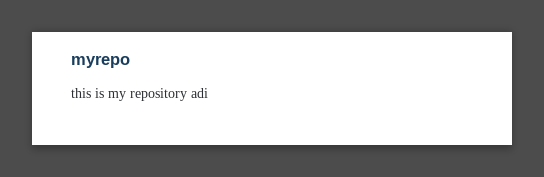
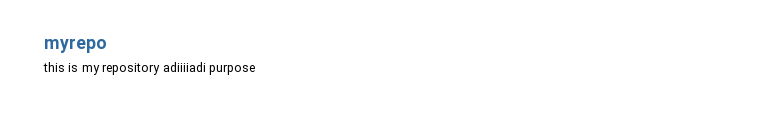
[191,88,208,98] adi -> [162,62,255,75] adiiiiadi purpose

